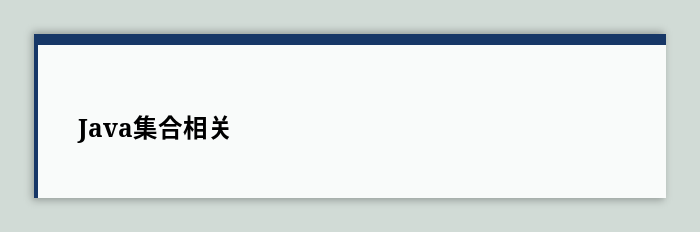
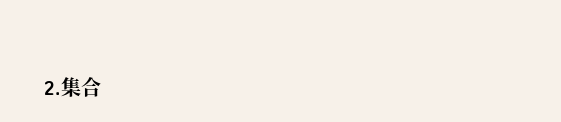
[77,115,233,143] Java集合相关 -> [44,77,101,97] 2.集合

